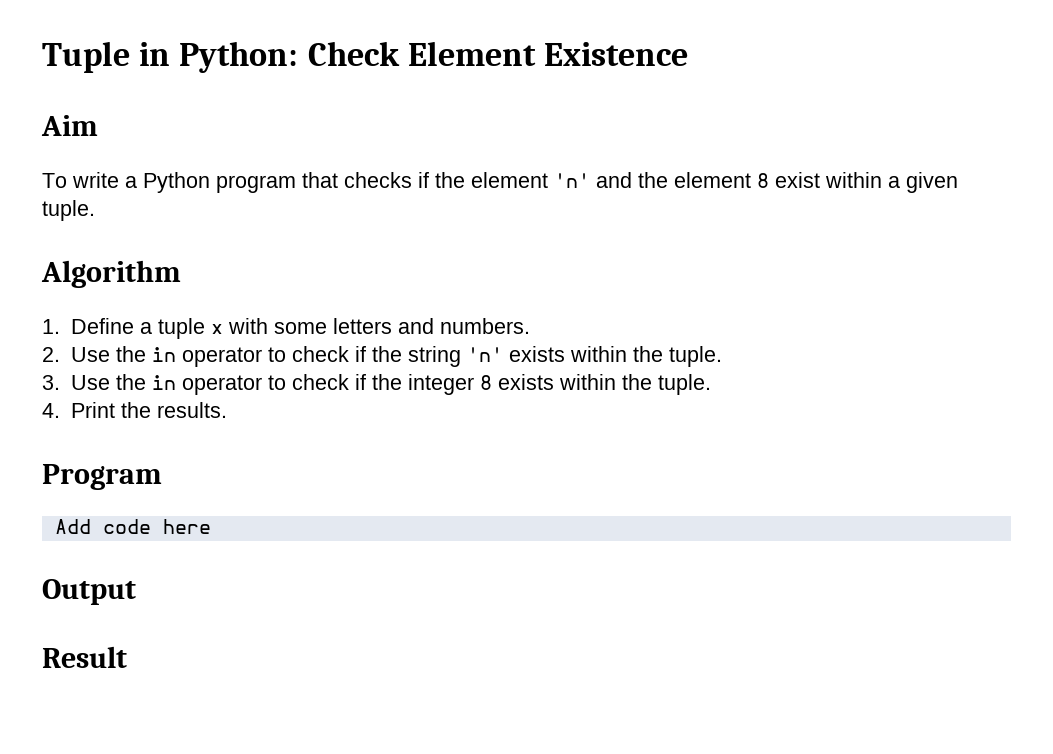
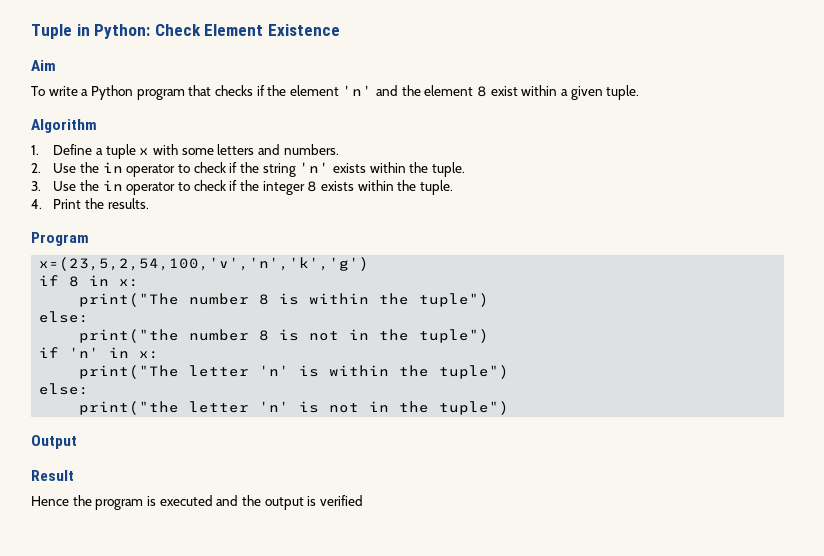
[54,519,211,534] [42,579,136,605] [42,646,127,668] Add code here // Output // Result -> [39,257,370,271] [39,275,140,287] [79,293,490,307] [39,311,90,323] [79,329,490,343] [39,347,160,359] [79,365,510,379] [39,383,90,395] [79,401,510,415] [31,435,77,449] [31,470,74,481] [31,495,363,510] x=(23,5,2,54,100,'v','n','k','g') // if 8 in x: // print("The number 8 is within the tuple") // else: // print("the number 8 is not in the tuple") // if 'n' in x: // print("The letter 'n' is within the tuple") // else: // print("the letter 'n' is not in the tuple") // Output // Result // Hence the program is executed and the output is verified

